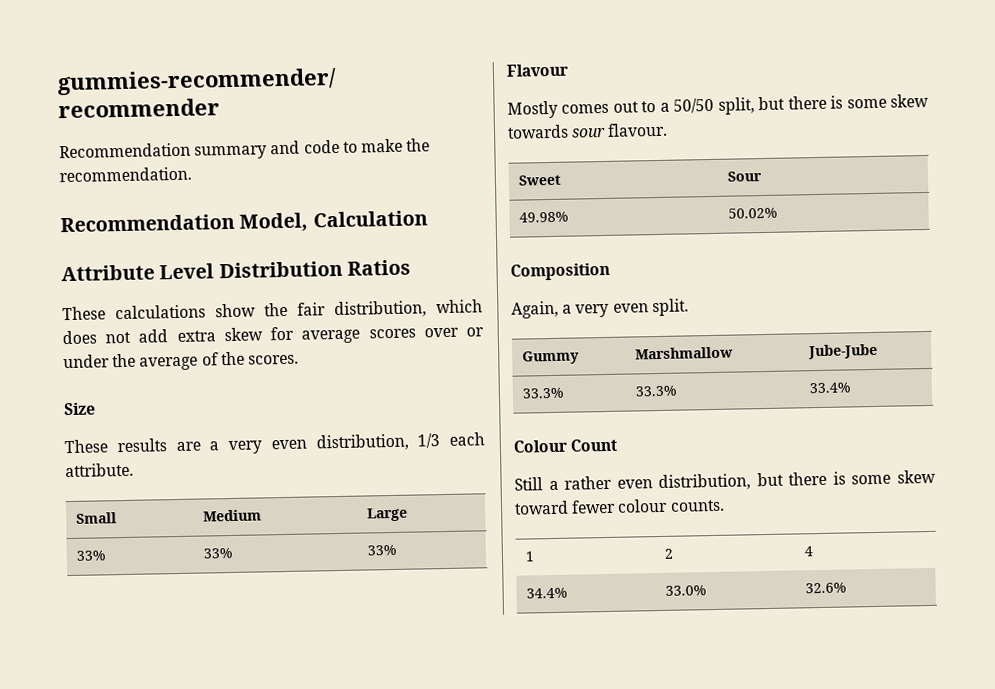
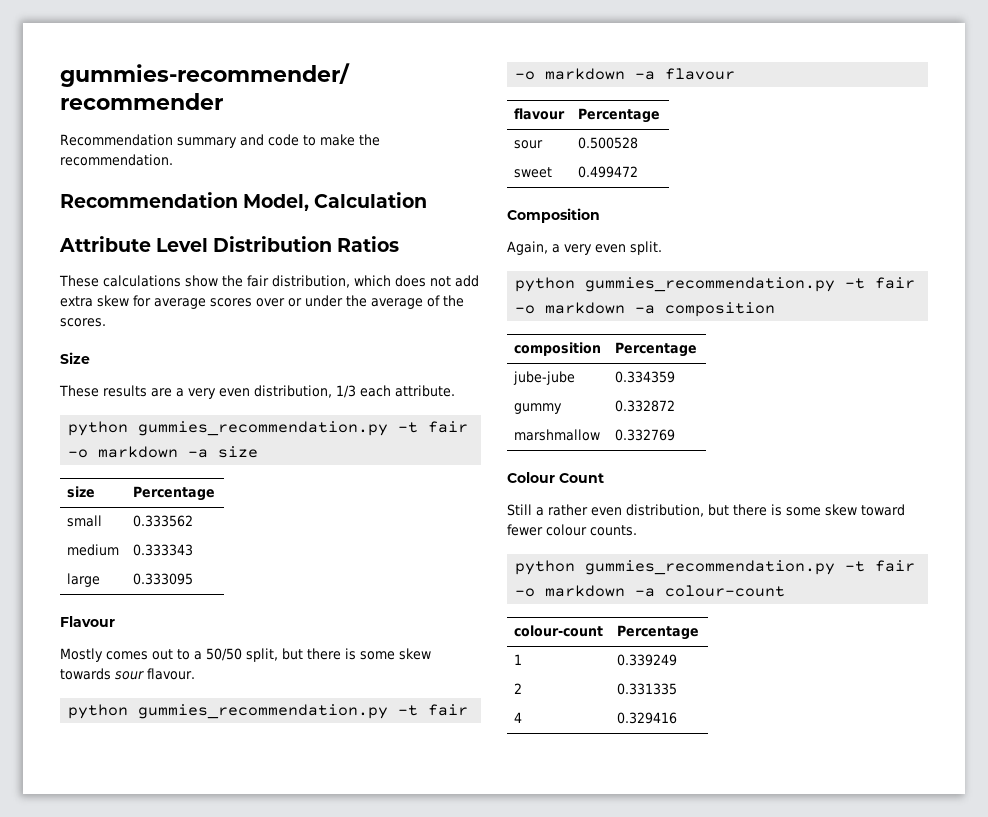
[76,512,118,524] [203,509,263,522] [367,507,409,522] [76,550,107,561] [203,547,234,559] [367,544,398,556] // Small | Medium | Large // 33% | 33% | 33% -> [68,421,469,436] [68,446,259,458] [66,486,95,498] [132,486,215,501] [66,515,102,527] [132,515,193,527] [66,544,119,556] [132,544,193,556] [66,573,100,587] [132,573,193,585] // python gummies_recommendation.py -t fair -o markdown -a size // size | Percentage // small | 0.333562 // medium | 0.333343 // large | 0.333095
[518,174,563,186] [727,171,763,182] [519,211,570,223] [728,207,779,219] // Sweet | Sour // 49.98% | 50.02% -> [68,704,469,719] [515,68,736,80] [513,108,565,120] [577,108,660,123] [513,140,543,149] [577,137,638,149] [513,167,552,178] [577,166,638,178] // python gummies_recommendation.py -t fair -o markdown -a flavour // flavour | Percentage // sour | 0.500528 // sweet | 0.499472
[522,350,581,365] [635,346,734,360] [808,343,879,360] [522,387,566,399] [635,385,678,397] [809,382,852,394] // Gummy | Marshmallow | Jube-Jube // 33.3% | 33.3% | 33.4% -> [515,277,916,292] [515,302,776,317] [513,342,601,356] [614,342,697,357] [512,371,575,385] [614,371,675,383] [513,403,562,414] [614,400,675,412] [513,429,600,441] [614,429,675,441] // python gummies_recommendation.py -t fair -o markdown -a composition // composition | Percentage // jube-jube | 0.334359 // gummy | 0.332872 // marshmallow | 0.332769
(725, 505) none -> [515,560,916,575] [515,585,786,597] [513,625,603,637] [616,625,699,640] // python gummies_recommendation.py -t fair -o markdown -a colour-count // colour-count | Percentage
(536, 556) none -> [616,654,677,666] 0.339249 //
(675, 553) none -> [616,683,677,695] 0.331335 //
[526,587,569,599] [665,585,708,596] [805,582,848,594] // 34.4% | 33.0% | 32.6% -> [616,712,677,724] | 0.329416

